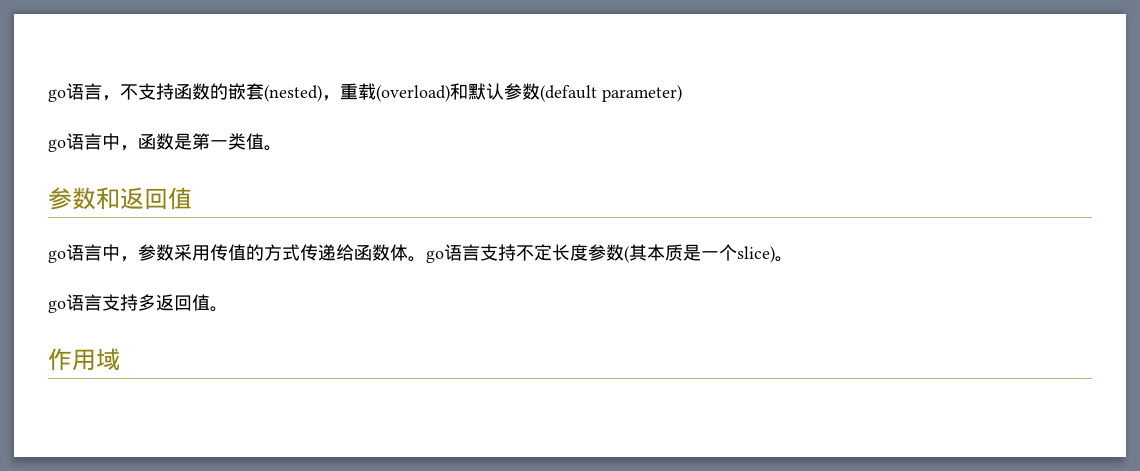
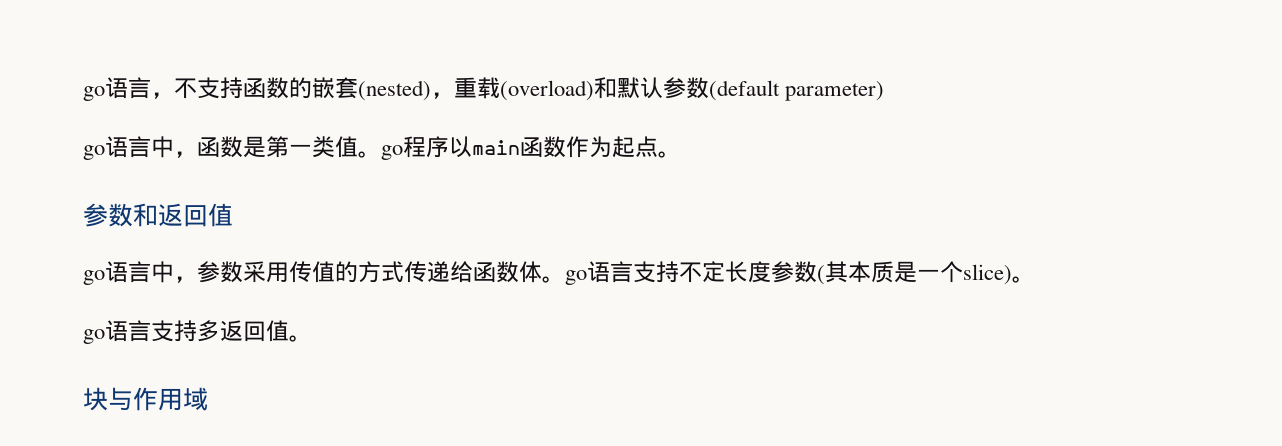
(282, 148) none -> [381,136,681,160] go程序以main函数作为起点。
(228, 309) none -> [83,387,133,411] 块与

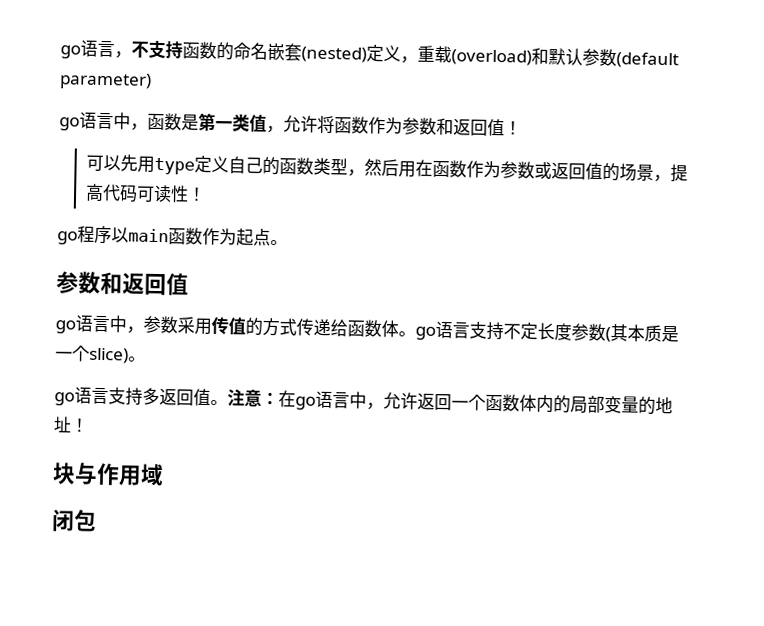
(312, 88) none -> [233,42,268,60] 命名
(431, 90) none -> [366,44,401,62] 定义
[358,151,381,158] 。 -> [266,115,522,137] [85,154,688,183] [84,183,206,203] ，允许将函数作为参数和返回值！ // 可以先用type定义自己的函数类型，然后用在函数作为参数或返回值的场景，提高代码可读性！ //
(312, 338) none -> [227,389,673,415] [53,416,89,433] 注意：在go语言中，允许返回一个函数体内的局部变量的地址！
(208, 399) none -> [52,509,97,532] // 闭包

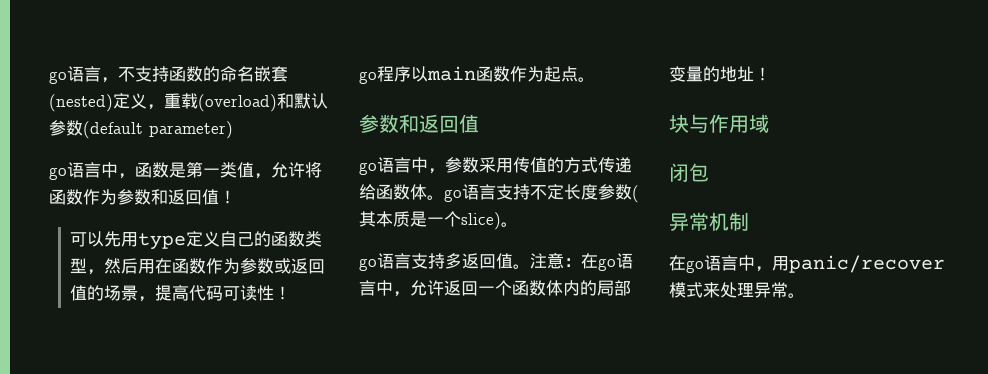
(97, 520) none -> [669,212,749,231] [669,255,945,273] [669,282,805,298] // 异常机制 // 在go语言中，用panic/recover模式来处理异常。

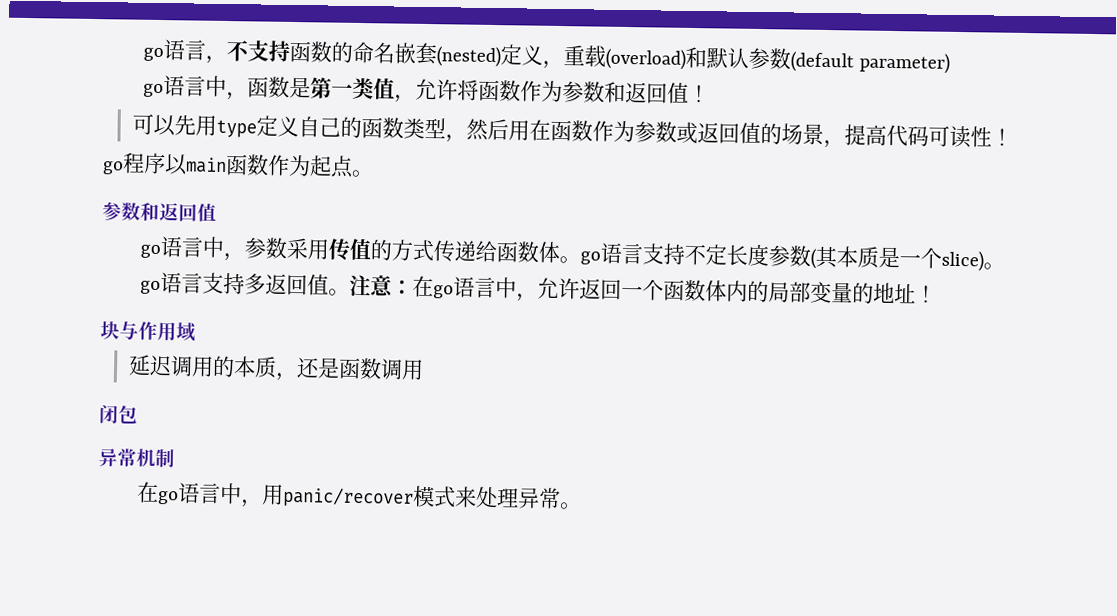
(769, 123) none -> [127,354,424,382] // 延迟调用的本质，还是函数调用

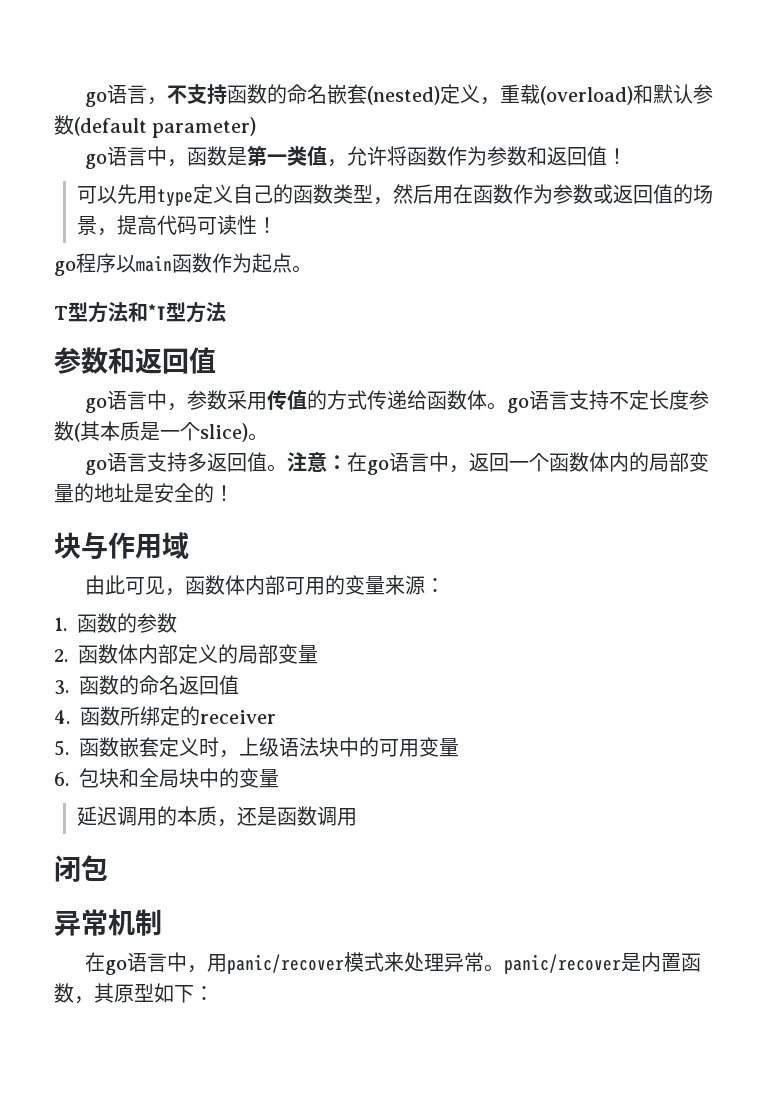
(374, 173) none -> [54,302,226,323] // T型方法和*T型方法
[537,277,581,300] 允许 -> (469, 469) none
(917, 293) none -> [134,483,214,503] 是安全的
(196, 332) none -> [84,575,445,596] [54,613,177,633] [54,644,318,664] [54,675,239,695] [54,706,276,726] [54,737,459,758] [54,768,279,788] // 由此可见，函数体内部可用的变量来源： // 1.函数的参数 // 2.函数体内部定义的局部变量 // 3.函数的命名返回值 // 4.函数所绑定的receiver // 5.函数嵌套定义时，上级语法块中的可用变量 // 6.包块和全局块中的变量
(583, 506) none -> [503,952,701,974] [54,983,214,1004] panic/recover是内置函数，其原型如下：

